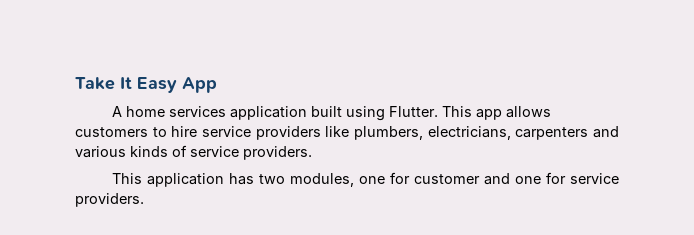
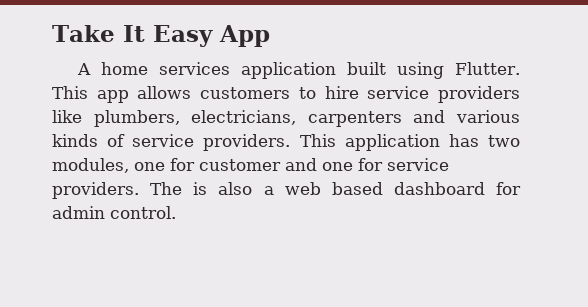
(312, 153) // -> (291, 142) none
(144, 200) none -> [150,182,521,195] [52,206,176,219] The is also a web based dashboard for admin control.

